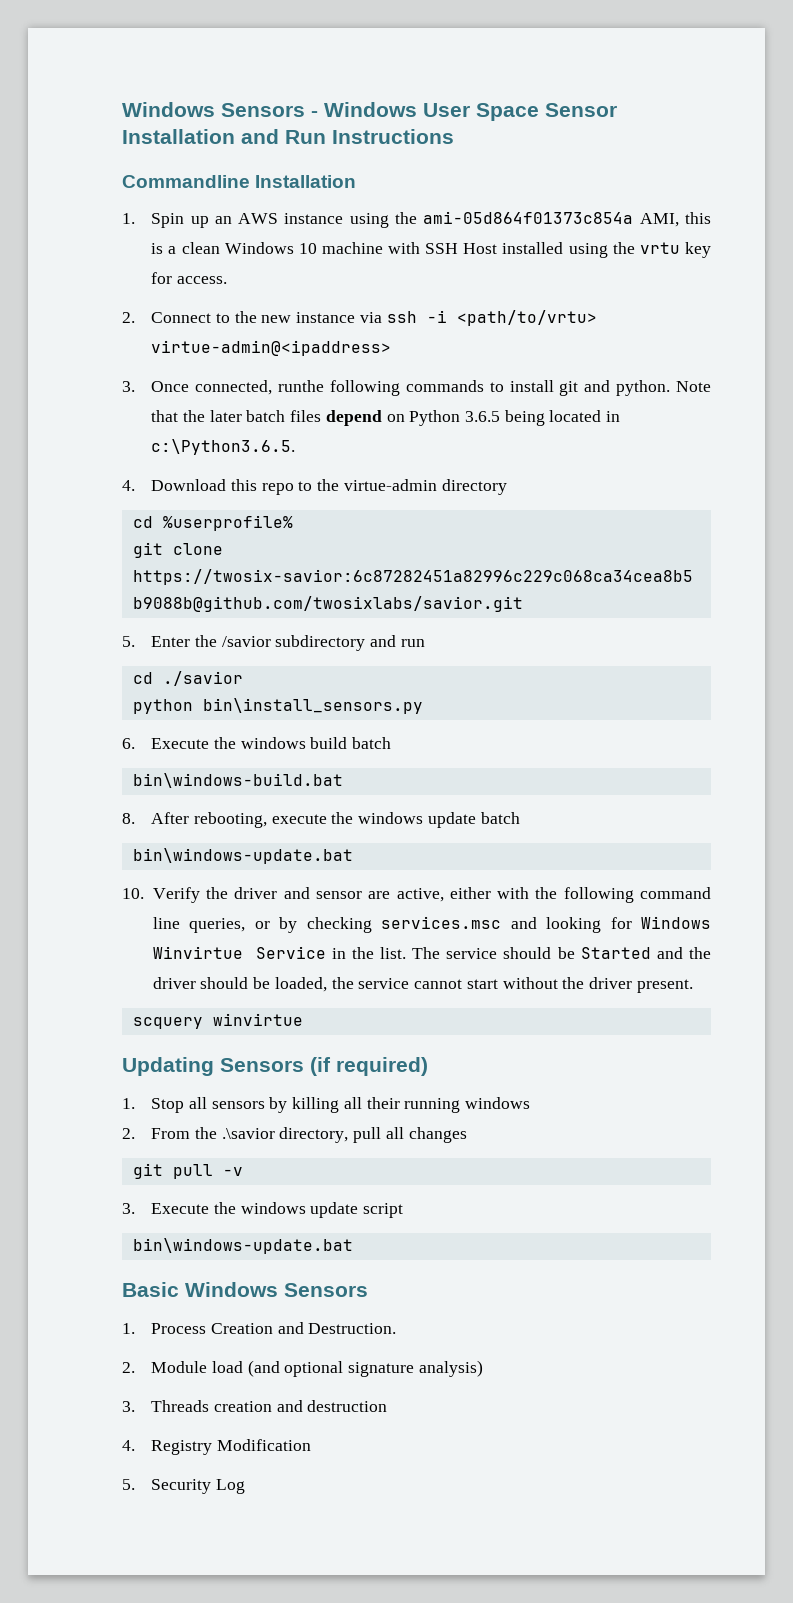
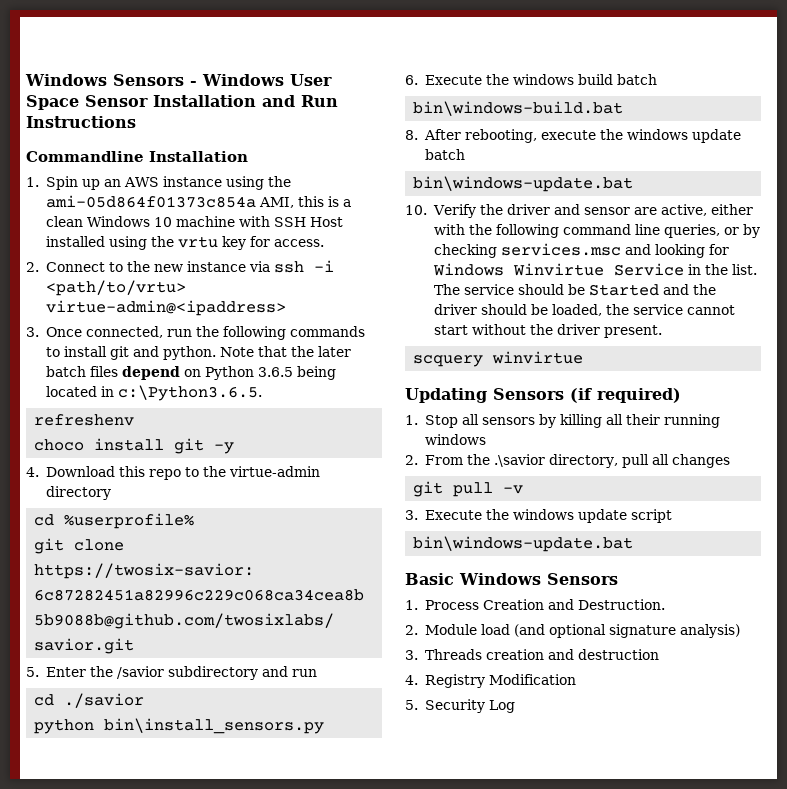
[277,380,324,392] runthe -> [166,326,219,337] run the
(296, 447) none -> [34,414,135,426] [34,438,235,454] // refreshenv // choco install git -y

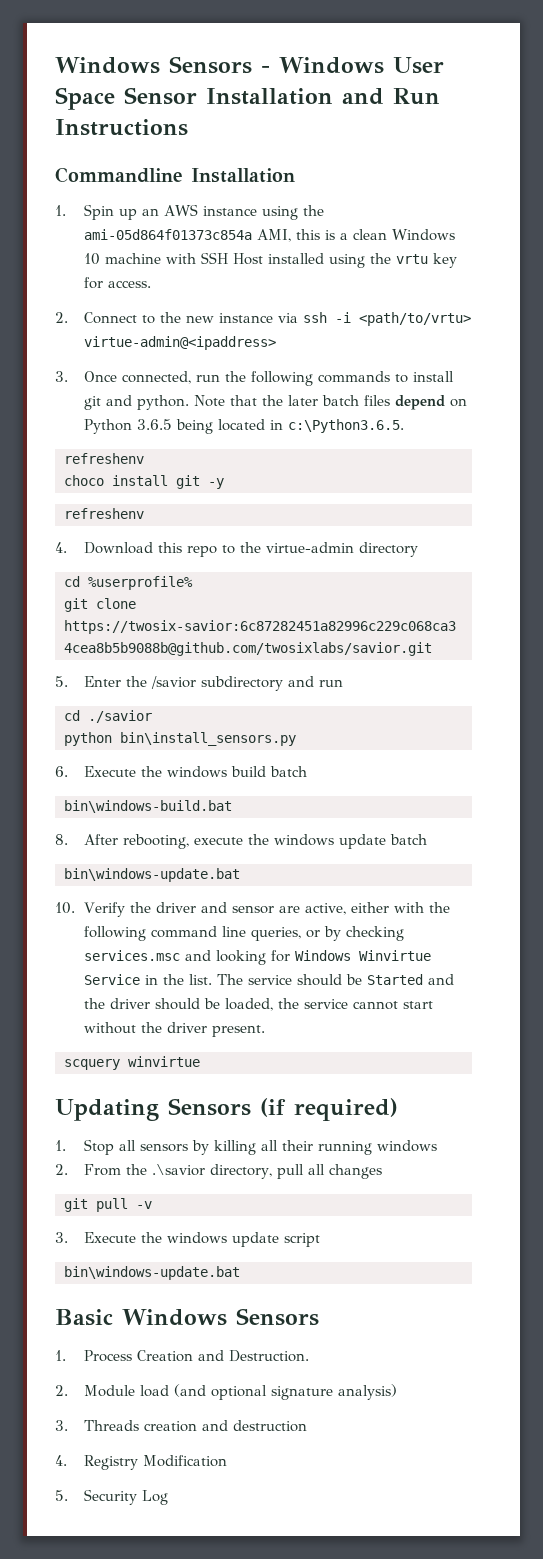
(235, 448) none -> [64,508,144,519] // refreshenv

